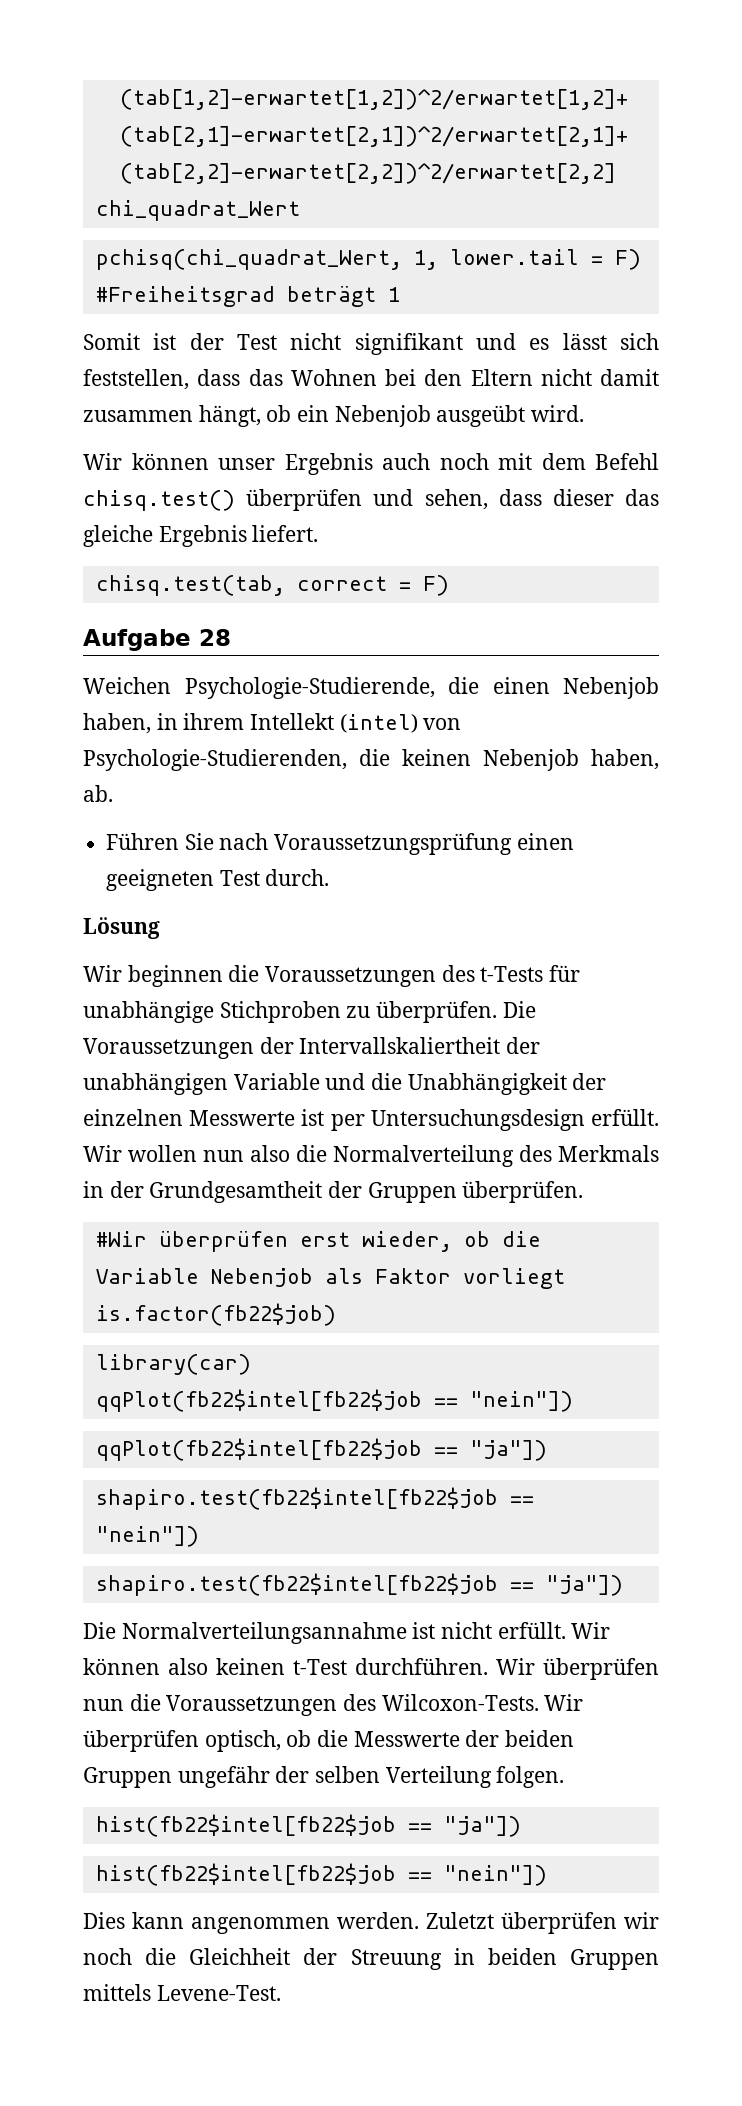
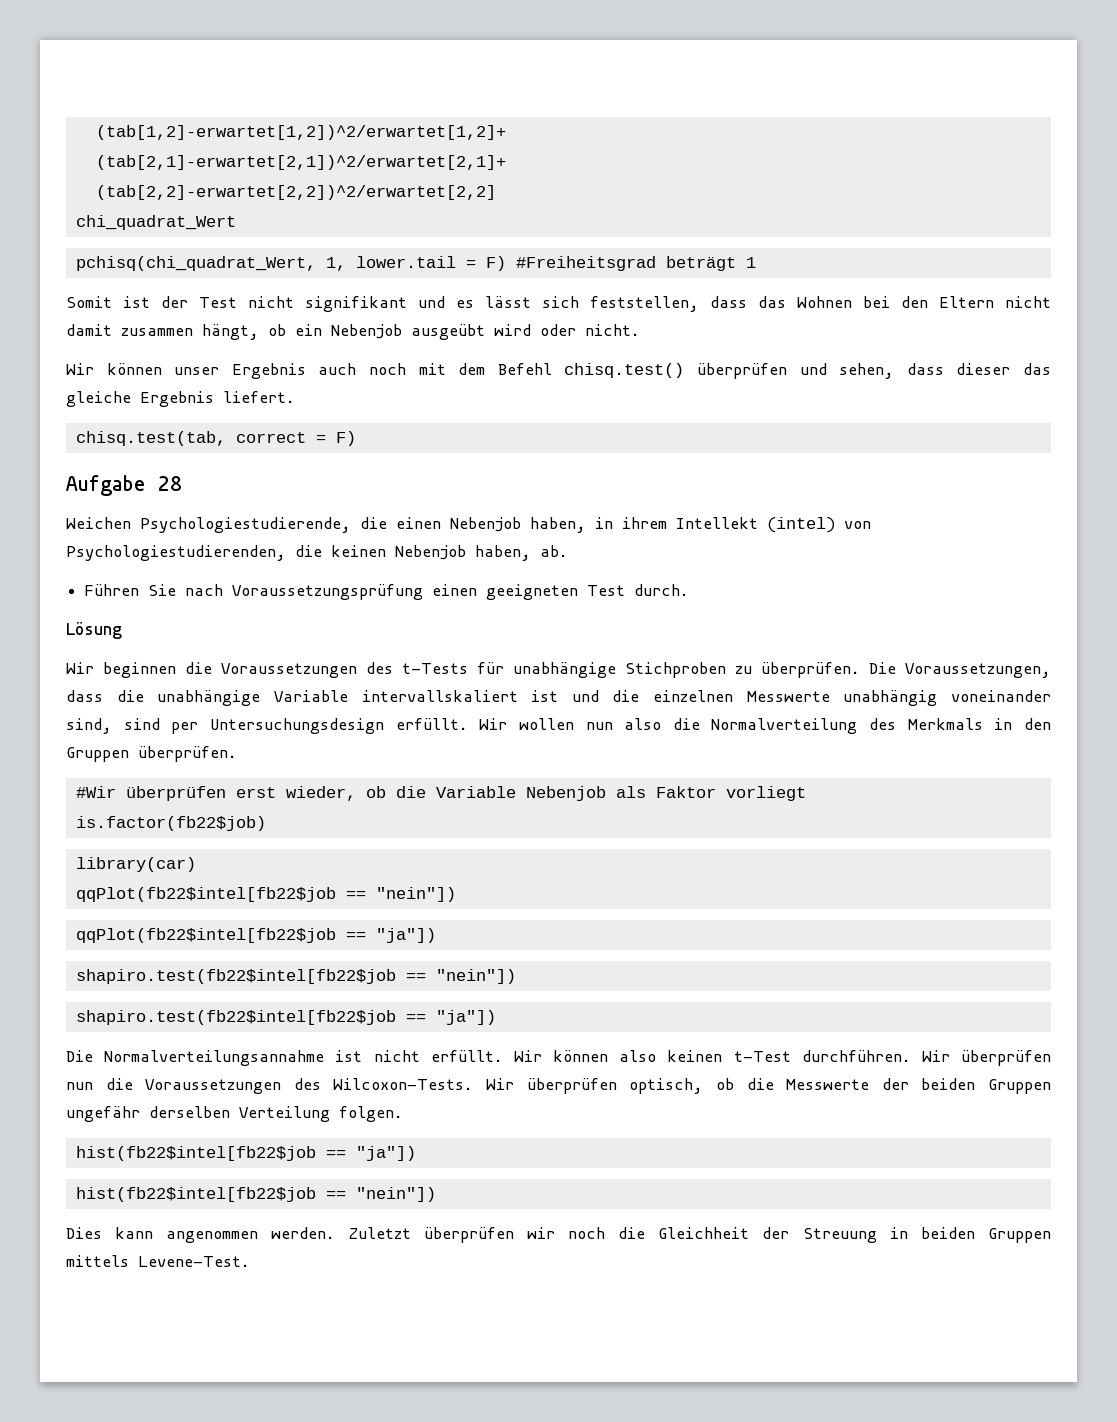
[531,405,585,422] wird. -> [494,324,640,336] wird oder nicht.
[184,677,435,699] Psychologie-Studierende, -> [140,517,351,533] Psychologiestudierende,
[83,749,347,771] Psychologie-Studierenden, -> [66,545,286,561] Psychologiestudierenden,
[83,1037,541,1059] [83,1073,607,1095] [83,1109,325,1126] Voraussetzungen der Intervallskaliertheit der unabhängigen Variable und die Unabhängigkeit der einzelnen Messwerte ist -> [905,663,1051,678] [66,690,1051,706] [66,718,160,734] Voraussetzungen, dass die unabhängige Variable intervallskaliert ist und die einzelnen Messwerte unabhängig voneinander sind, sind
[109,1181,363,1203] der Grundgesamtheit der -> [1023,718,1051,730] den
[275,1766,381,1783] der selben -> [149,1106,230,1118] derselben

